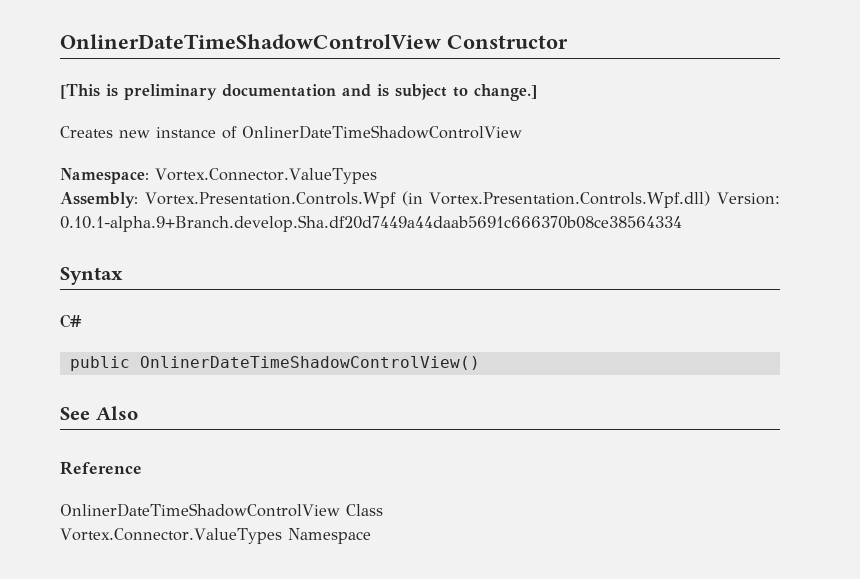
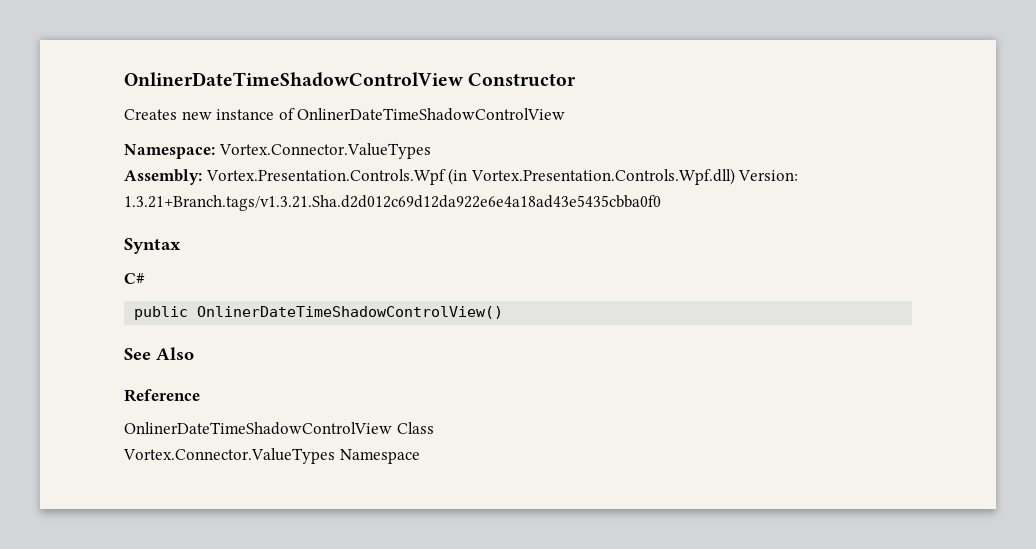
[60,84,537,101] // [This is preliminary documentation and is subject to change.] -> (577, 80) none
[60,215,682,232] 0.10.1-alpha.9+Branch.develop.Sha.df20d7449a44daab5691c666370b08ce38564334 -> [124,195,661,211] 1.3.21+Branch.tags/v1.3.21.Sha.d2d012c69d12da922e6e4a18ad43e5435cbba0f0

